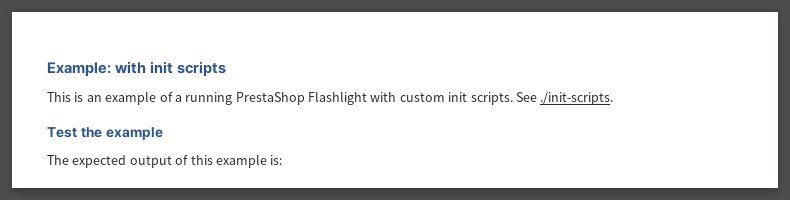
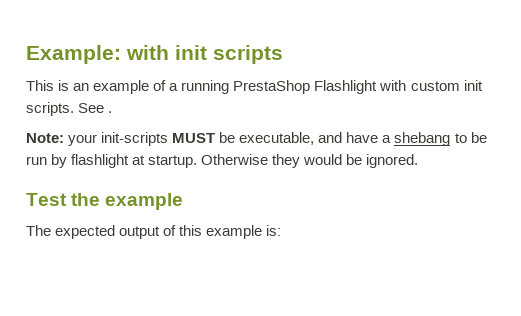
[540,92,614,105] ./init-scripts. -> [108,111,113,113] [26,132,487,146] [26,154,419,168] . // Note: your init-scripts MUST be executable, and have a shebang to be run by flashlight at startup. Otherwise they would be ignored.

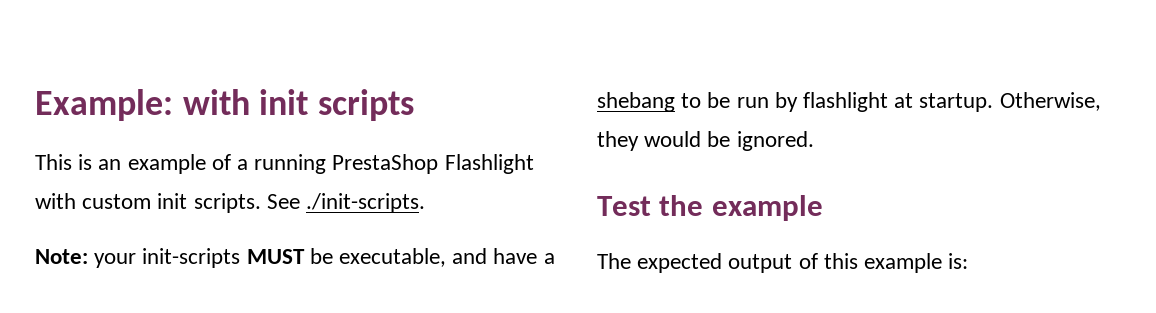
[108,111,113,113] . -> [306,193,426,213] ./init-scripts.
[201,154,269,165] Otherwise -> [999,92,1101,111] Otherwise,

